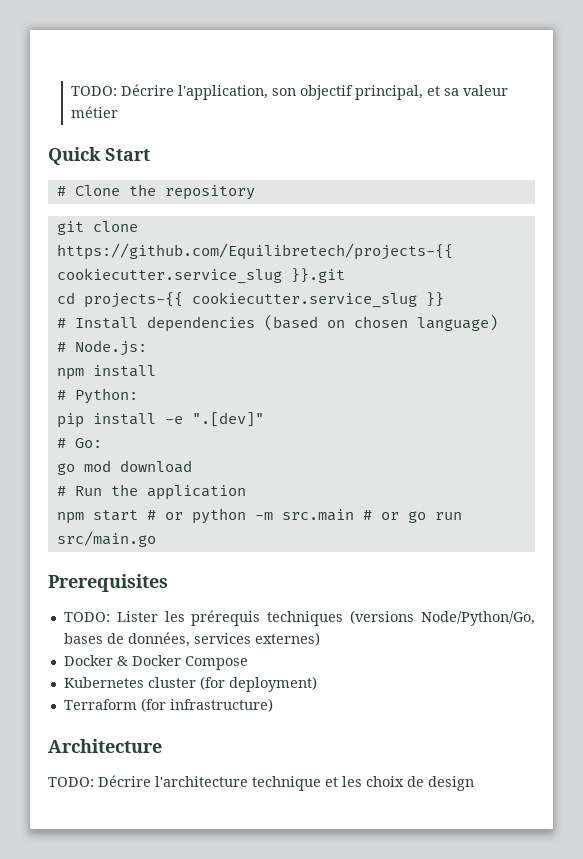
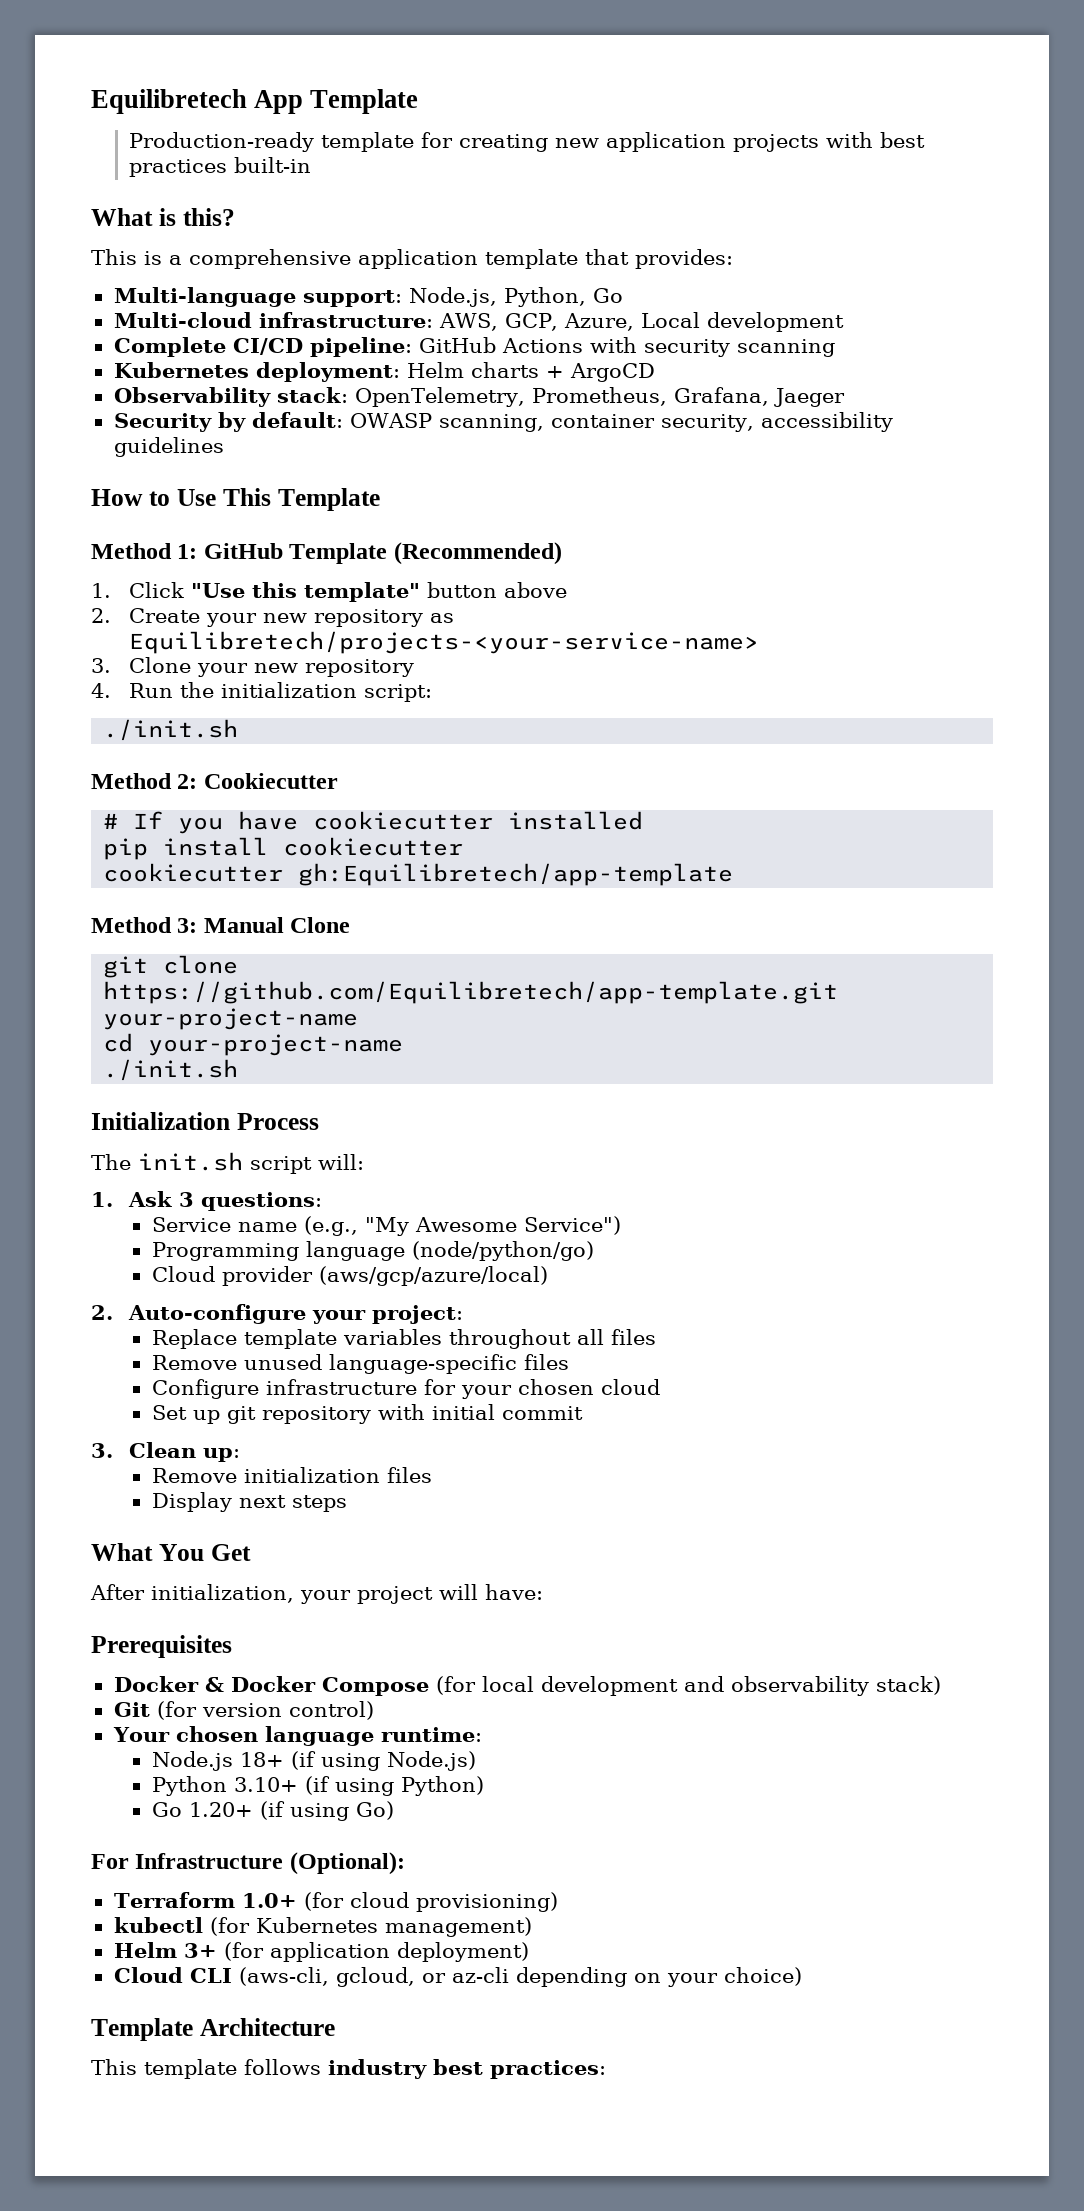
[71,84,509,100] [71,106,119,118] [48,147,150,165] [56,184,255,200] TODO: Décrire l'application, son objectif principal, et sa valeur métier // Quick Start // # Clone the repository -> [91,89,419,114] [129,132,926,152] [129,157,312,177] [91,208,235,226] [91,249,733,269] [113,287,623,307] [113,312,845,332] [113,337,835,357] [113,362,655,382] [113,387,845,407] [113,412,893,432] [113,437,224,457] [91,488,380,511] [91,542,562,565] [91,582,568,602] [91,608,455,627] [129,631,760,654] [91,657,415,677] [91,682,433,702] [103,719,239,741] [91,773,338,789] [103,811,644,834] [103,837,464,860] [103,863,734,886] [91,917,351,933] Equilibretech App Template // Production-ready template for creating new application projects with best practices built-in // What is this? // This is a comprehensive application template that provides: // Multi-language support: Node.js, Python, Go // Multi-cloud infrastructure: AWS, GCP, Azure, Local development // Complete CI/CD pipeline: GitHub Actions with security scanning // Kubernetes deployment: Helm charts + ArgoCD // Observability stack: OpenTelemetry, Prometheus, Grafana, Jaeger // Security by default: OWASP scanning, container security, accessibility guidelines // How to Use This Template // Method 1: GitHub Template (Recommended) // 1. Click "Use this template" button above // 2. Create your new repository as Equilibretech/projects-<your-service-name> // 3. Clone your new repository // 4. Run the initialization script: // ./init.sh // Method 2: Cookiecutter // # If you have cookiecutter installed // pip install cookiecutter // cookiecutter gh:Equilibretech/app-template // Method 3: Manual Clone
[56,243,453,260] [56,268,345,284] [56,292,444,308] [56,315,498,332] [56,340,147,356] [56,365,156,380] [56,388,138,404] [56,412,264,428] [56,438,102,448] [56,460,192,475] [56,484,246,500] [56,508,462,524] [56,531,156,547] [48,574,168,592] [63,610,535,626] [63,632,320,647] [63,655,248,670] [63,676,317,692] [63,698,273,712] [48,739,162,753] [48,775,474,791] https://github.com/Equilibretech/projects-{{ cookiecutter.service_slug }}.git // cd projects-{{ cookiecutter.service_slug }} // # Install dependencies (based on chosen language) // # Node.js: // npm install // # Python: // pip install -e ".[dev]" // # Go: // go mod download // # Run the application // npm start # or python -m src.main # or go run src/main.go // Prerequisites // TODO: Lister les prérequis techniques (versions Node/Python/Go, bases de données, services externes) // Docker & Docker Compose // Kubernetes cluster (for deployment) // Terraform (for infrastructure) // Architecture // TODO: Décrire l'architecture technique et les choix de design -> [103,981,839,1004] [103,1008,359,1030] [103,1033,404,1056] [103,1059,239,1081] [91,1112,319,1130] [91,1152,364,1174] [91,1191,323,1211] [151,1216,621,1236] [151,1241,594,1261] [151,1266,548,1286] [91,1304,464,1324] [151,1329,656,1349] [151,1354,569,1374] [151,1379,660,1399] [151,1404,583,1424] [91,1442,241,1462] [151,1467,432,1483] [151,1492,347,1512] [91,1543,251,1561] [90,1584,543,1604] [91,1635,232,1658] [113,1676,941,1696] [113,1701,374,1720] [112,1726,482,1746] [151,1751,476,1771] [151,1776,484,1796] [151,1801,394,1821] [91,1852,405,1875] [113,1892,558,1912] [113,1917,532,1937] [113,1942,529,1962] [113,1967,802,1987] [91,2018,335,2041] [91,2059,606,2079] https://github.com/Equilibretech/app-template.git your-project-name // cd your-project-name // ./init.sh // Initialization Process // The init.sh script will: // 1. Ask 3 questions: // Service name (e.g., "My Awesome Service") // Programming language (node/python/go) // Cloud provider (aws/gcp/azure/local) // 2. Auto-configure your project: // Replace template variables throughout all files // Remove unused language-specific files // Configure infrastructure for your chosen cloud // Set up git repository with initial commit // 3. Clean up: // Remove initialization files // Display next steps // What You Get // After initialization, your project will have: // Prerequisites // Docker & Docker Compose (for local development and observability stack) // Git (for version control) // Your chosen language runtime: // Node.js 18+ (if using Node.js) // Python 3.10+ (if using Python) // Go 1.20+ (if using Go) // For Infrastructure (Optional): // Terraform 1.0+ (for cloud provisioning) // kubectl (for Kubernetes management) // Helm 3+ (for application deployment) // Cloud CLI (aws-cli, gcloud, or az-cli depending on your choice) // Template Architecture // This template follows industry best practices:

